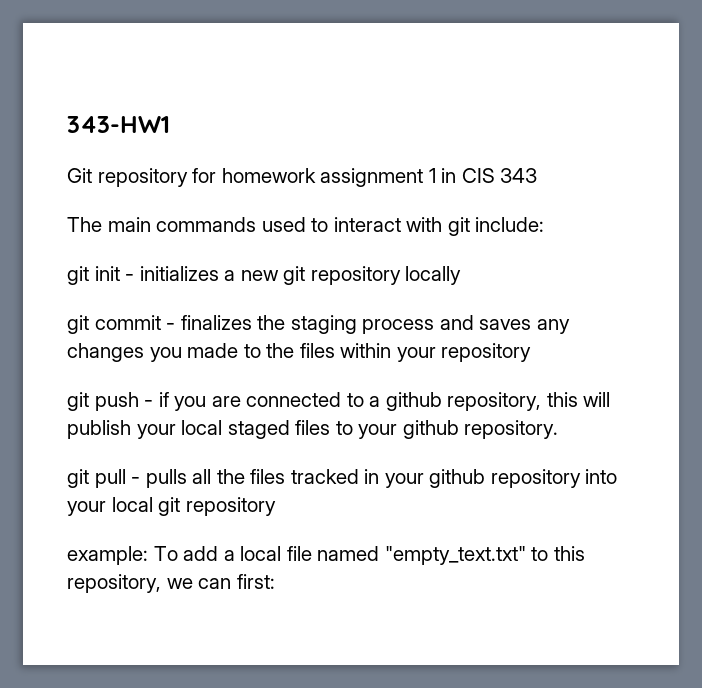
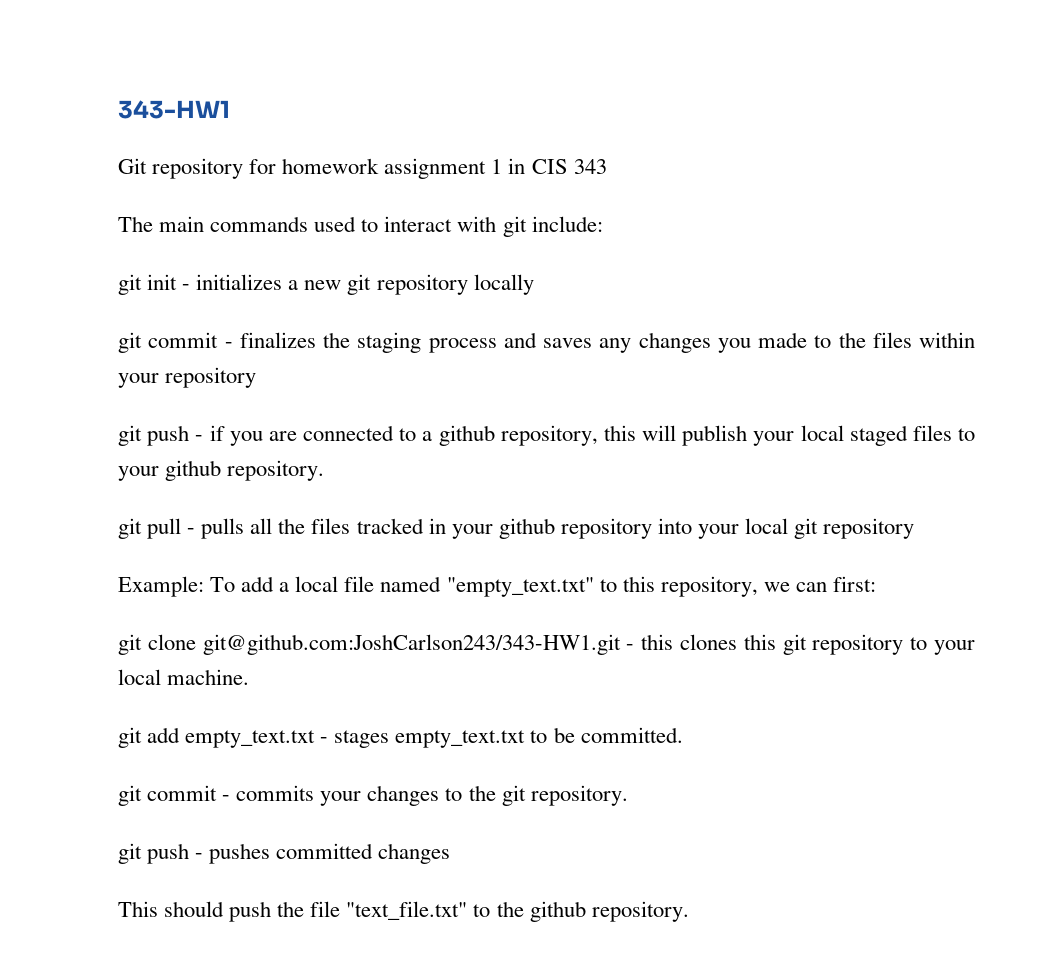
[67,546,148,565] example: -> [118,576,204,597] Example:
(275, 581) none -> [118,634,975,655] [118,669,250,685] [118,727,683,748] [118,785,628,806] [118,843,451,864] [118,901,689,922] // git clone git@github.com:JoshCarlson243/343-HW1.git - this clones this git repository to your local machine. // git add empty_text.txt - stages empty_text.txt to be committed. // git commit - commits your changes to the git repository. // git push - pushes committed changes // This should push the file "text_file.txt" to the github repository.

